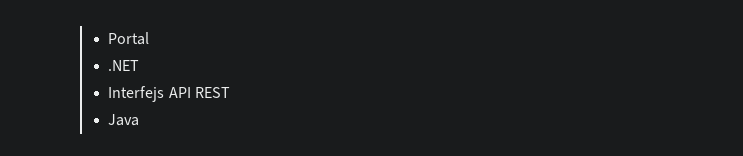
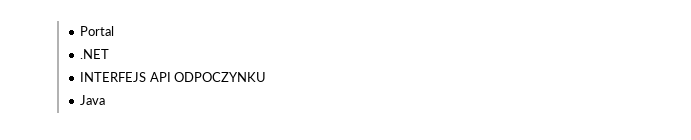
[108,86,231,102] Interfejs API REST -> [80,72,267,82] INTERFEJS API ODPOCZYNKU

